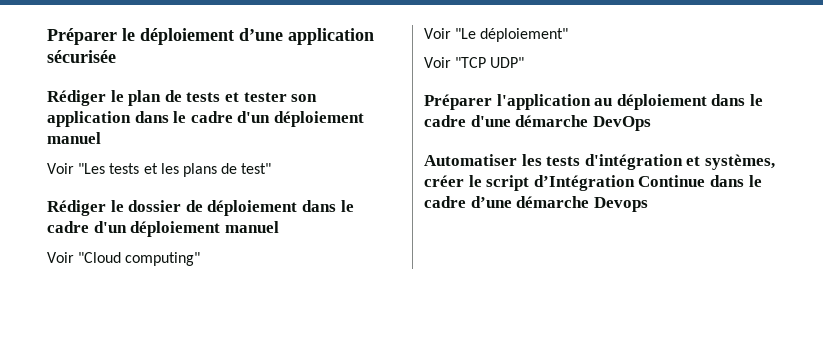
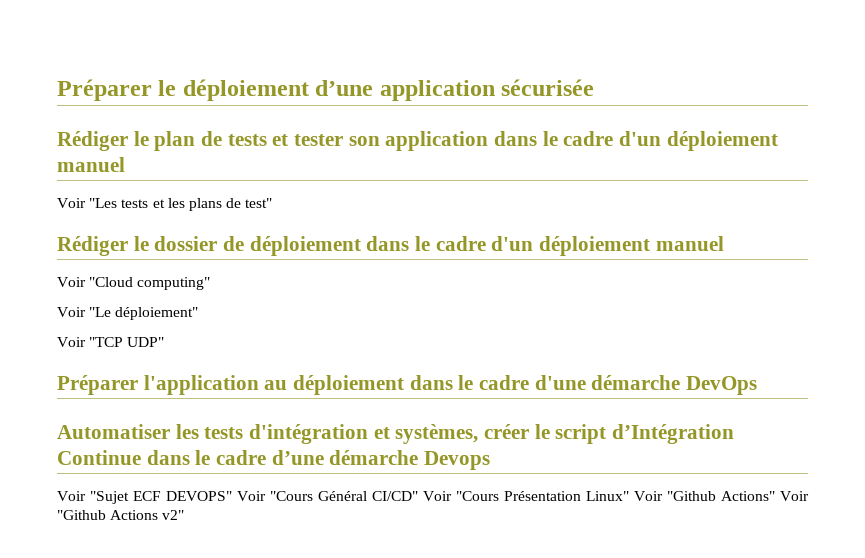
(648, 204) none -> [57,491,809,504] [57,510,185,520] // Voir "Sujet ECF DEVOPS" Voir "Cours Général CI/CD" Voir "Cours Présentation Linux" Voir "Github Actions" Voir "Github Actions v2"

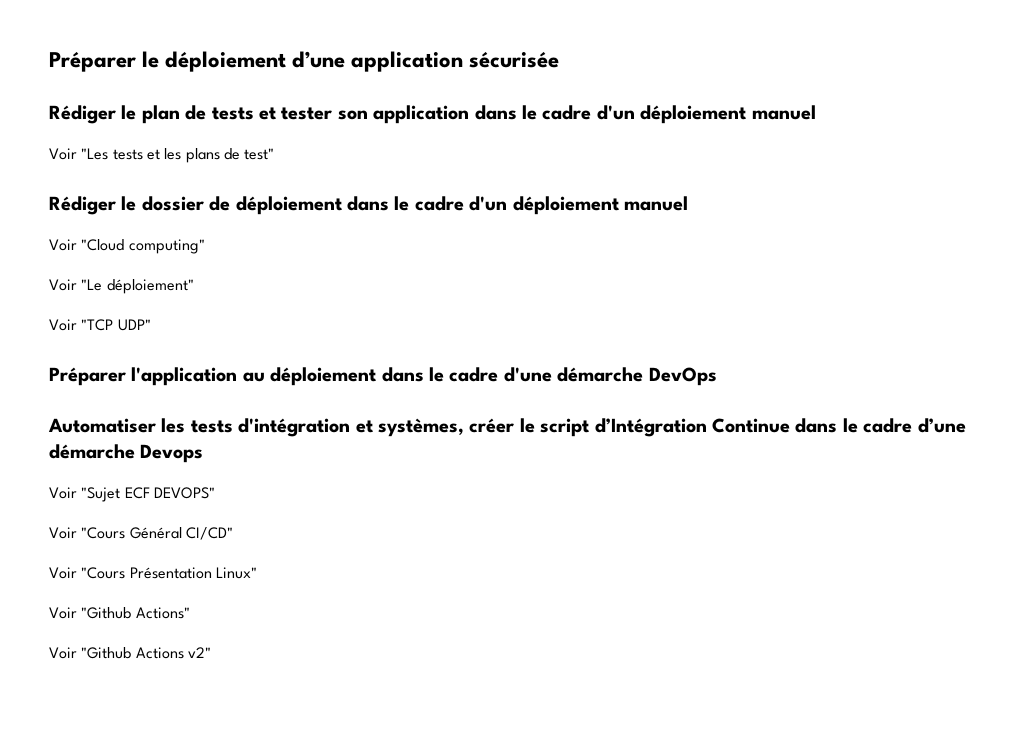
(232, 496) none -> (215, 493) //
(418, 496) none -> (233, 533) //
(629, 496) none -> (257, 573) //
(775, 496) none -> (190, 613) //

